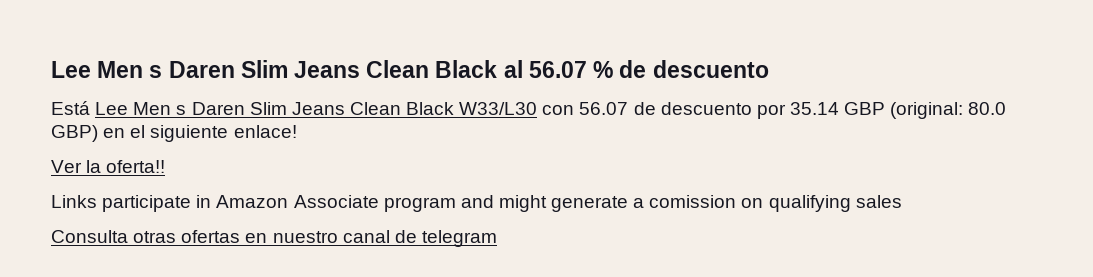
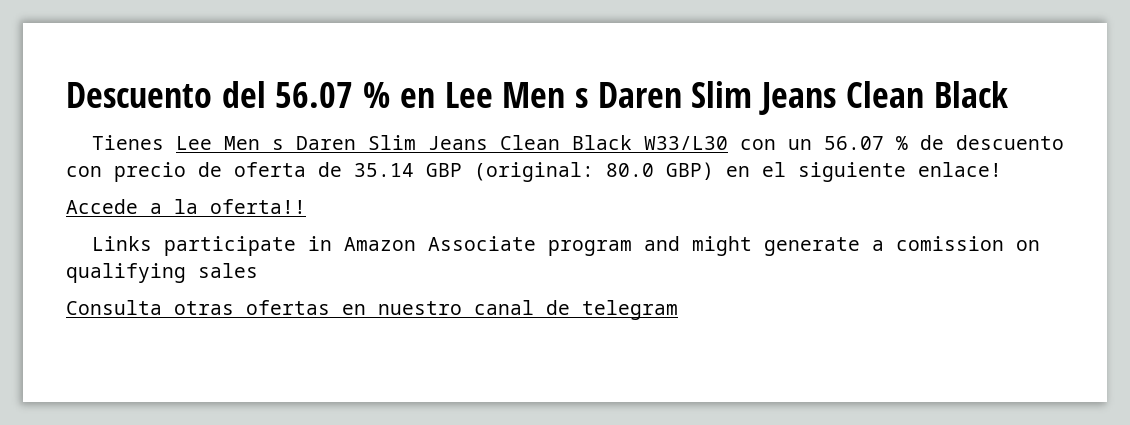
[51,60,769,78] [51,101,90,115] Lee Men s Daren Slim Jeans Clean Black al 56.07 % de descuento // Está -> [66,81,1008,115] [92,135,165,150] Descuento del 56.07 % en Lee Men s Daren Slim Jeans Clean Black // Tienes
[579,102,786,119] 56.07 de descuento por -> [788,135,1065,150] [66,162,342,182] un 56.07 % de descuento con precio de oferta de
[51,160,82,173] Ver -> [66,199,162,214] Accede a

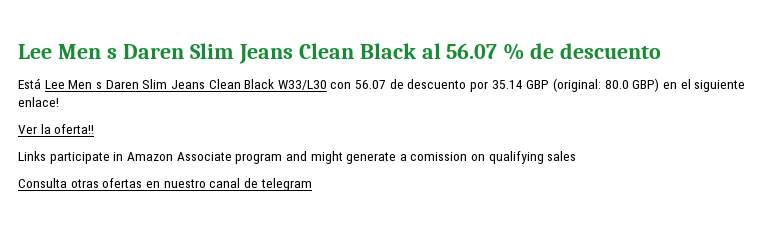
[66,81,1008,115] [92,135,165,150] Descuento del 56.07 % en Lee Men s Daren Slim Jeans Clean Black // Tienes -> [18,43,662,64] [18,78,41,89] Lee Men s Daren Slim Jeans Clean Black al 56.07 % de descuento // Está
[788,135,1065,150] [66,162,342,182] un 56.07 % de descuento con precio de oferta de -> [355,79,489,92] 56.07 de descuento por
[66,199,162,214] Accede a -> [18,125,37,134] Ver

